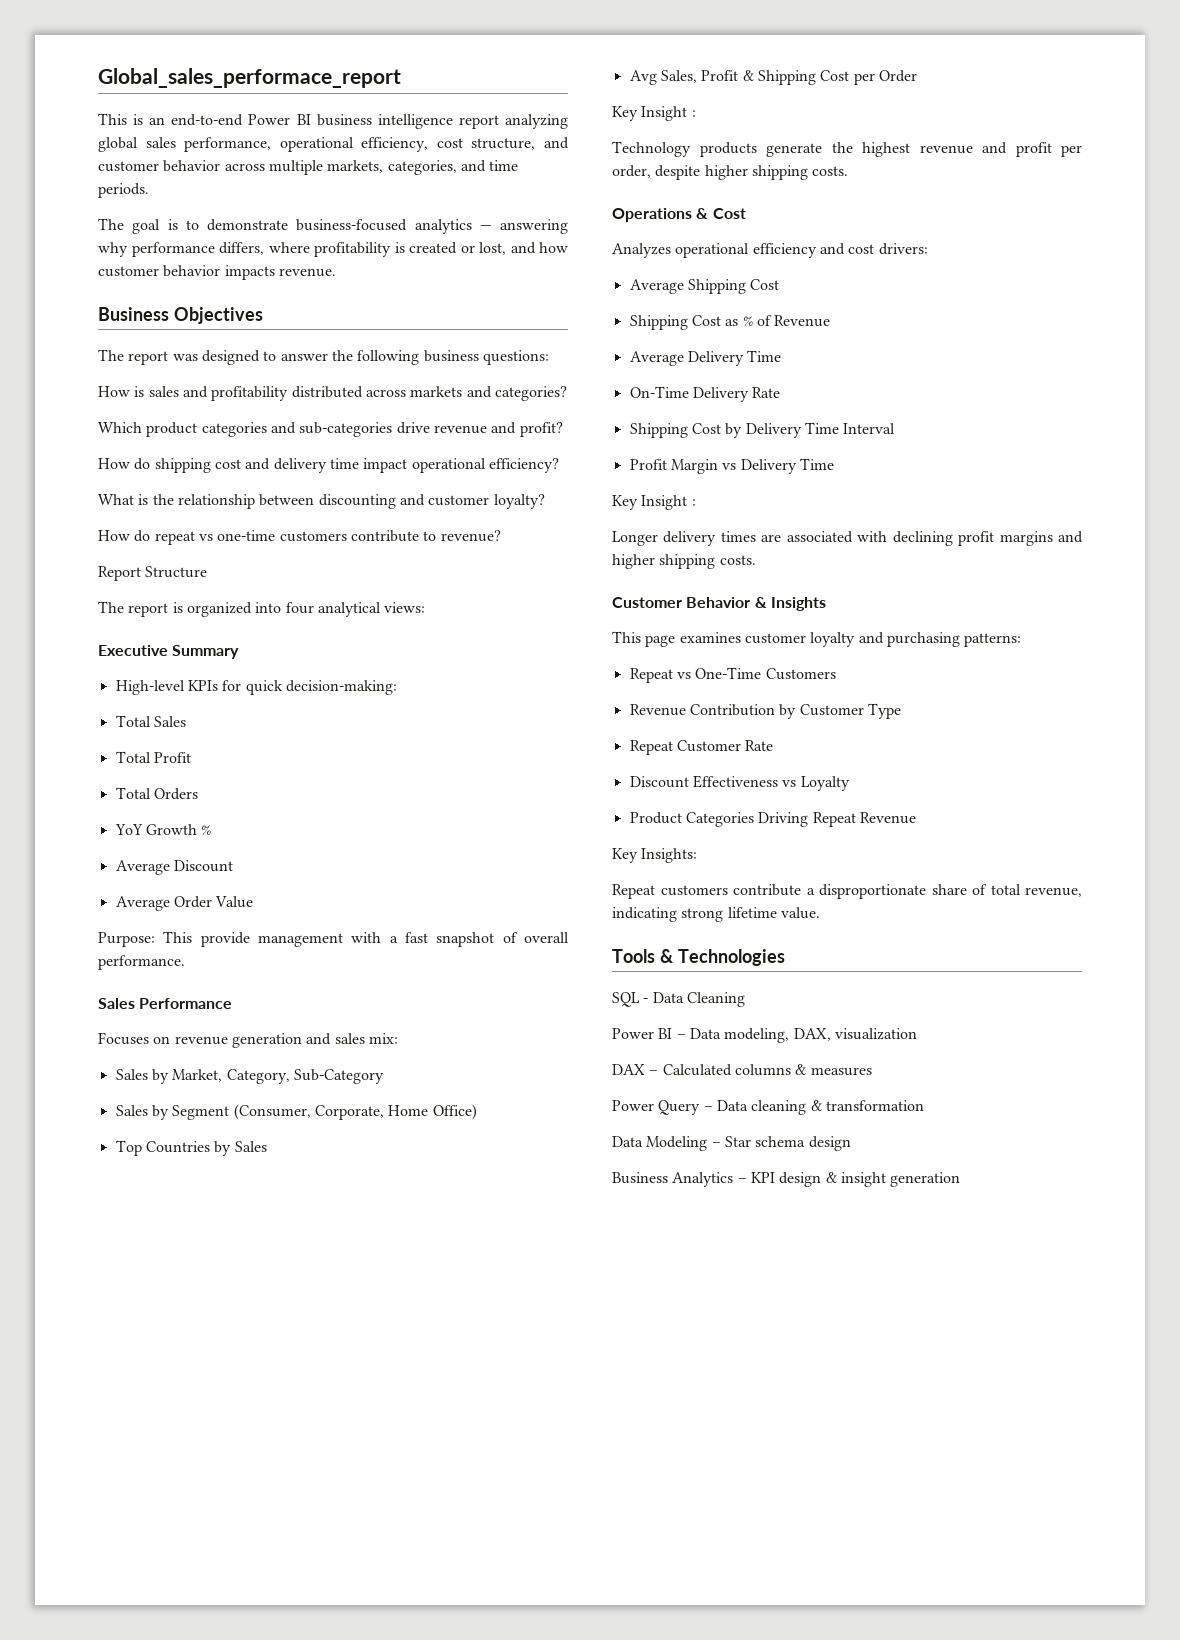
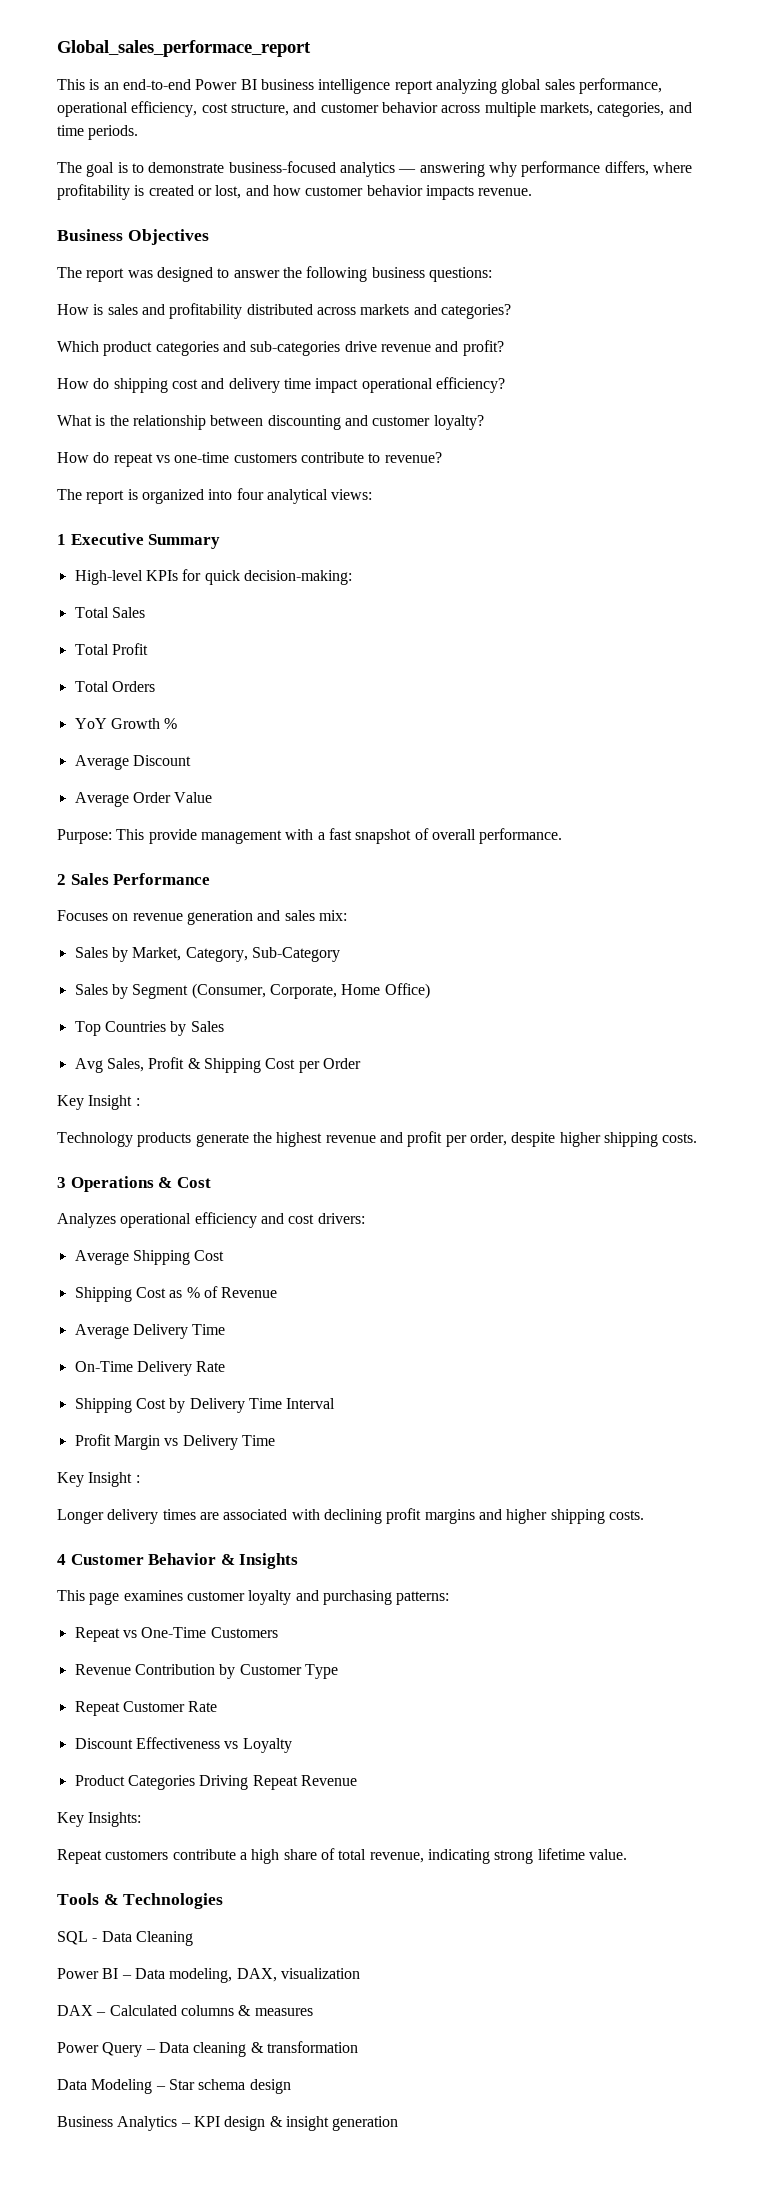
[98,566,208,581] // Report Structure -> (442, 457) none
(426, 607) none -> [57,534,66,545] 1
(185, 962) none -> [57,874,66,885] 2
(849, 171) none -> [57,1177,66,1188] 3
(756, 560) none -> [57,1554,66,1565] 4
[819,884,926,899] disproportionate -> [251,1849,280,1864] high

